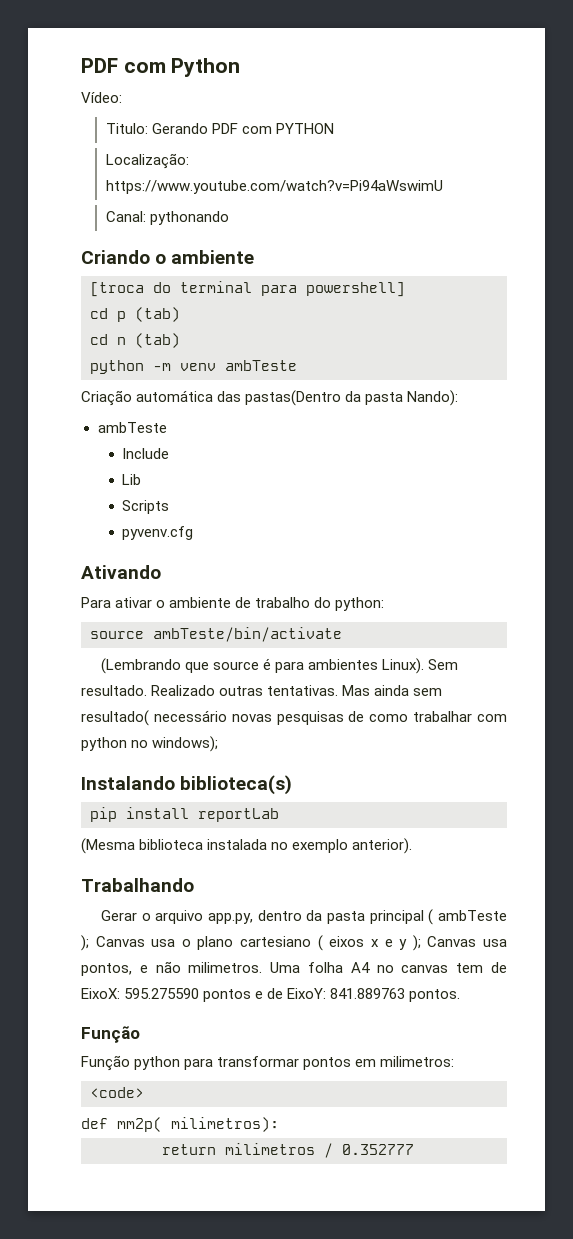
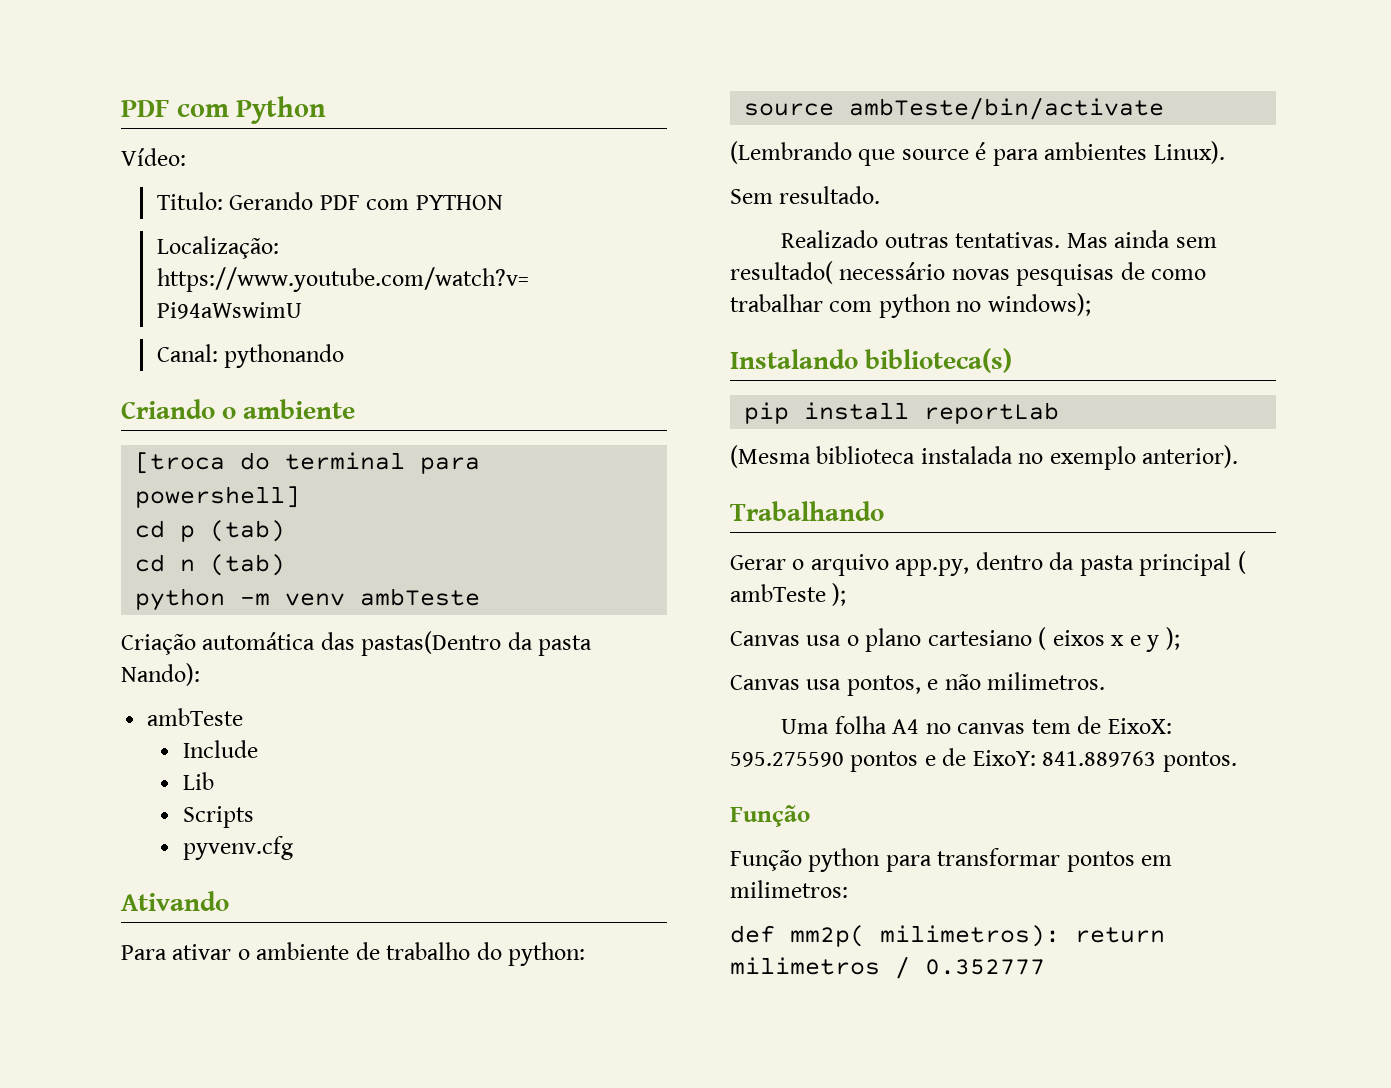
(425, 666) none -> (1225, 152) //
(147, 690) none -> (881, 195) //
(89, 943) none -> (847, 594) //
(421, 943) none -> (1180, 638) //
(263, 967) none -> (1106, 681) //
[90,1087,144,1098] // <code> -> (848, 889) none
(279, 1124) // -> (1060, 936) none

